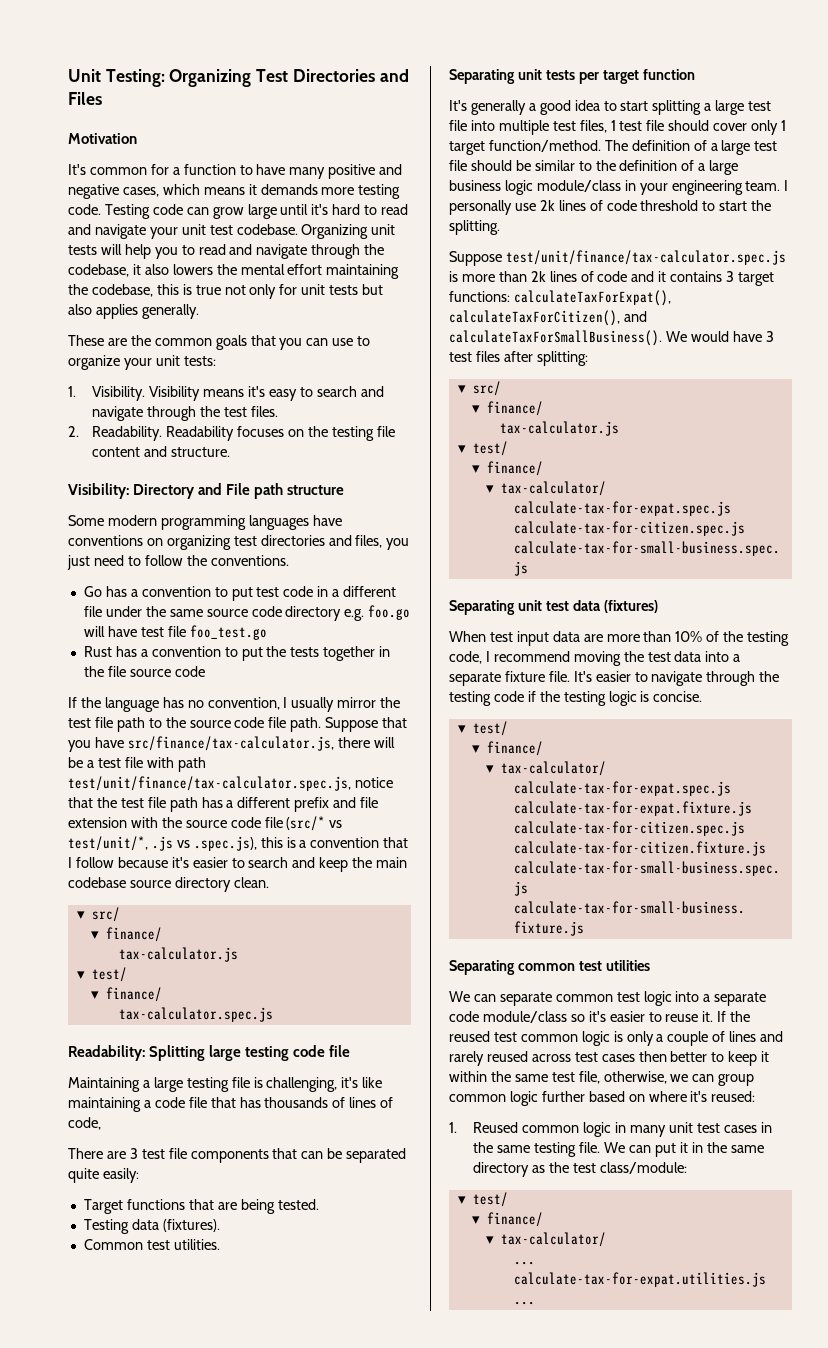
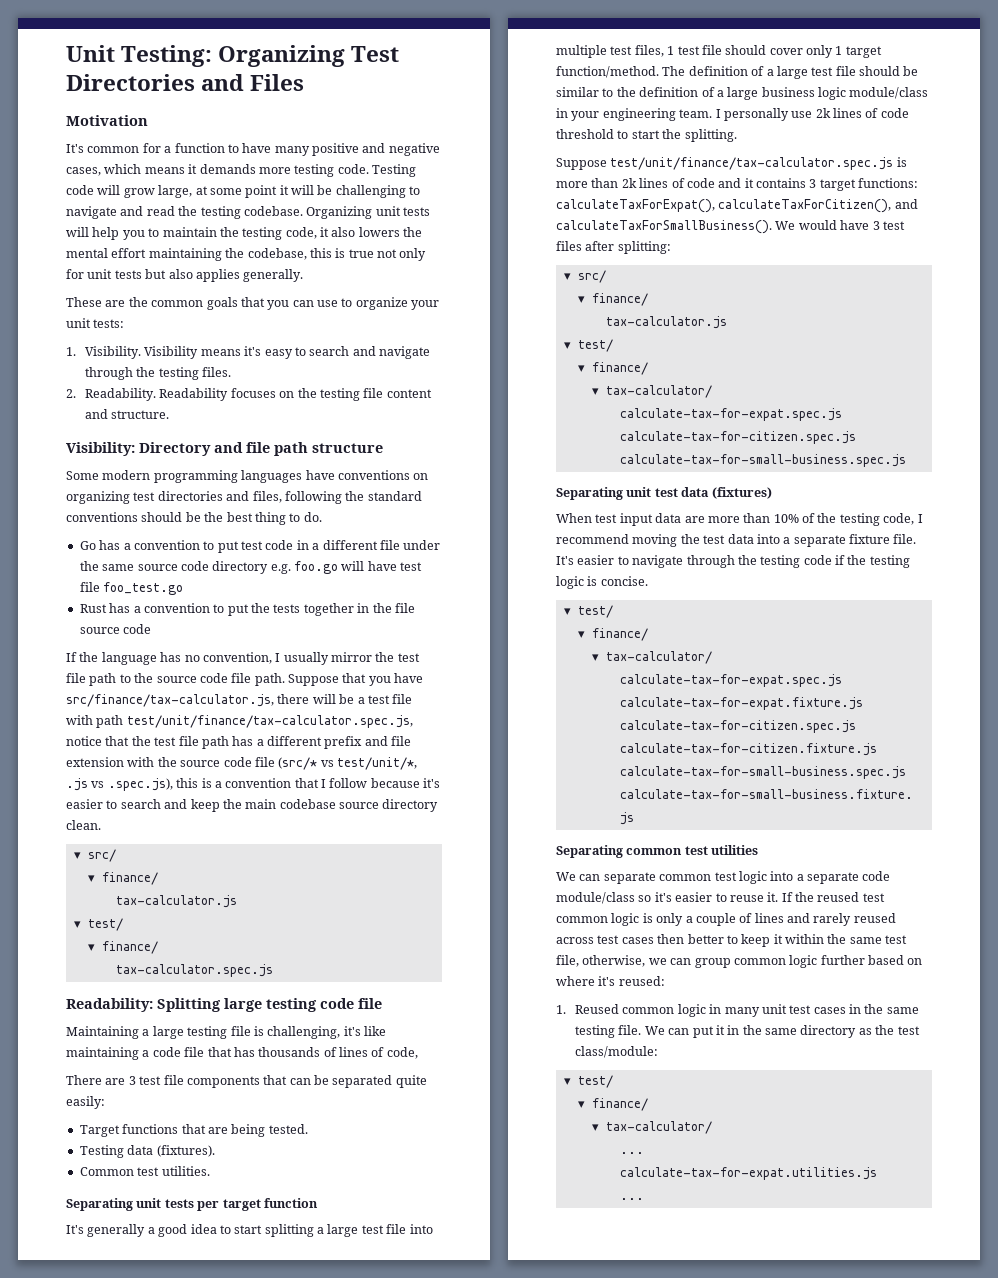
[186,204,409,219] [68,224,233,239] can grow large until it's hard to read and navigate your unit test -> [97,185,421,198] [66,206,241,219] will grow large, at some point it will be challenging to navigate and read the testing
[198,244,385,259] [68,264,129,277] read and navigate through the codebase, -> [162,227,317,240] maintain the testing code,
[224,407,248,417] test -> [158,367,199,380] testing
[226,483,251,495] File -> [246,442,270,453] file
[386,538,410,550] [67,555,289,570] you just need to follow the conventions. -> [284,491,422,504] [66,512,322,525] following the standard conventions should be the best thing to do.

